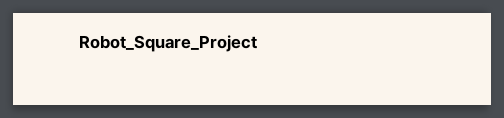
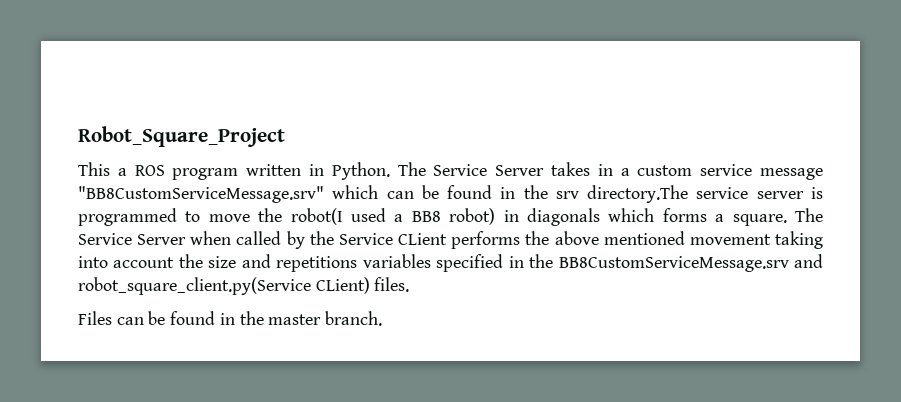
(257, 43) none -> [78,162,823,180] [78,185,823,203] [78,208,823,226] [78,231,823,249] [78,254,823,272] [78,277,410,295] [78,311,383,326] // This a ROS program written in Python. The Service Server takes in a custom service message "BB8CustomServiceMessage.srv" which can be found in the srv directory.The service server is programmed to move the robot(I used a BB8 robot) in diagonals which forms a square. The Service Server when called by the Service CLient performs the above mentioned movement taking into account the size and repetitions variables specified in the BB8CustomServiceMessage.srv and robot_square_client.py(Service CLient) files. // Files can be found in the master branch.

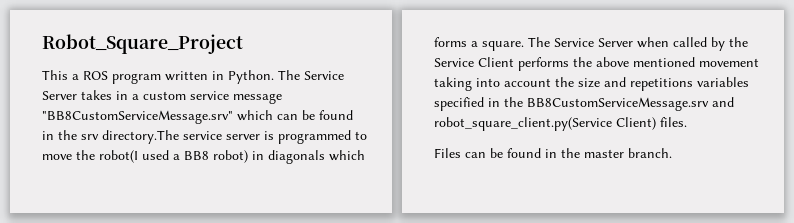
[398,233,448,245] CLient -> [478,57,514,67] Client
[315,277,370,294] CLient) -> [616,117,656,130] Client)

